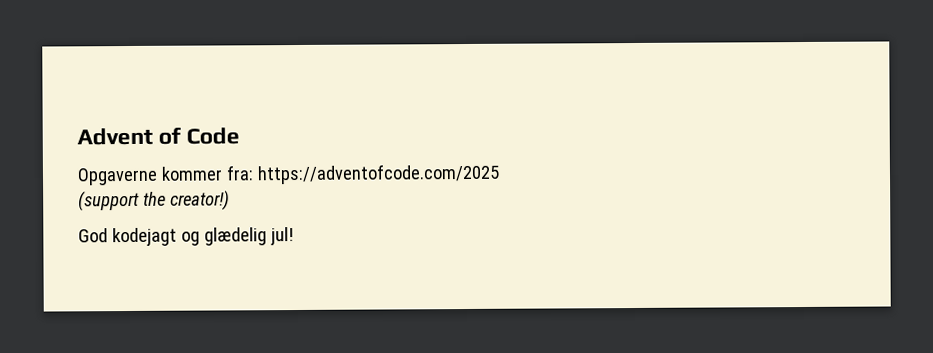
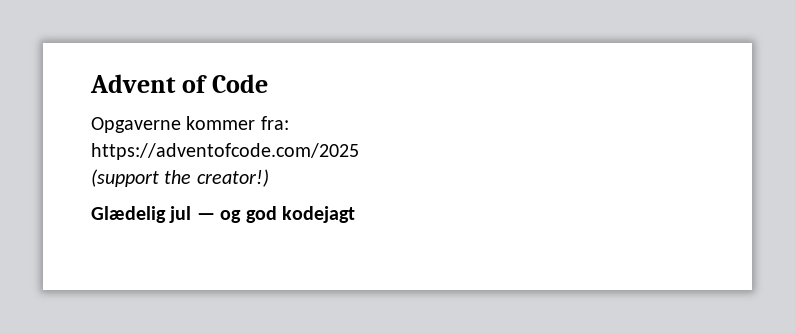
(254, 173) none -> (289, 123) //
[78,227,294,247] God kodejagt og glædelig jul! -> [91,206,355,223] Glædelig jul — og god kodejagt

